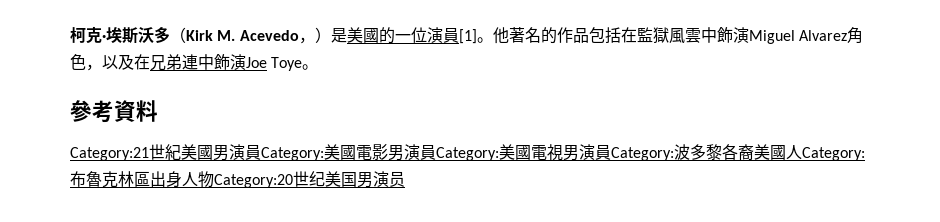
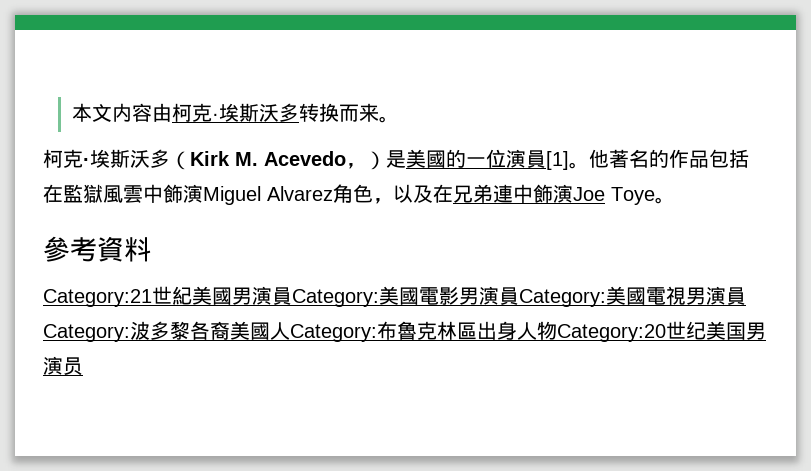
(70, 35) none -> [71,103,399,123] 本文内容由柯克·埃斯沃多转换而来。 //

